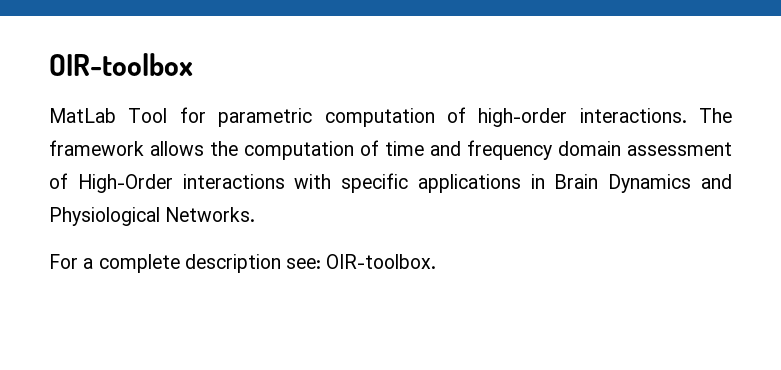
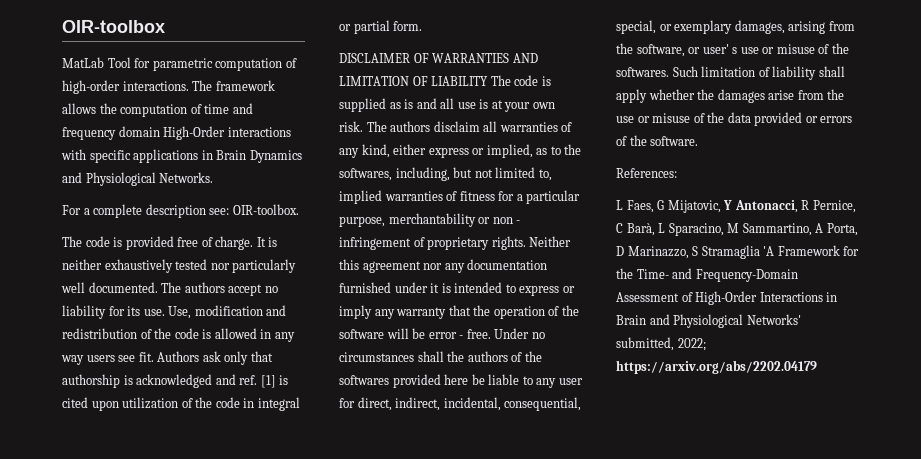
[627,142,732,156] [49,173,68,189] assessment of -> (160, 131) none
(437, 261) none -> [62,236,278,250] [62,259,297,273] [61,282,278,296] [62,305,287,319] [62,328,295,342] [61,351,273,365] [62,374,289,388] [62,397,300,411] [339,20,423,34] [339,53,538,63] [339,75,551,86] [339,98,555,112] [339,121,573,132] [339,144,582,158] [339,167,552,181] [339,190,581,204] [339,213,521,227] [339,236,572,250] [339,259,548,273] [339,282,575,296] [339,305,579,319] [339,328,545,339] [339,351,542,362] [339,374,583,388] [339,397,582,411] [616,20,855,34] [616,43,849,57] [616,66,845,80] [616,89,845,103] [616,112,853,126] [616,135,699,146] [616,168,677,178] [616,200,856,213] [616,223,858,236] [616,245,860,259] [616,268,798,282] [616,291,838,305] [616,314,801,328] [616,337,706,351] [616,360,817,374] // The code is provided free of charge. It is neither exhaustively tested nor particularly well documented. The authors accept no liability for its use. Use, modification and redistribution of the code is allowed in any way users see fit. Authors ask only that authorship is acknowledged and ref. [1] is cited upon utilization of the code in integral or partial form. // DISCLAIMER OF WARRANTIES AND LIMITATION OF LIABILITY The code is supplied as is and all use is at your own risk. The authors disclaim all warranties of any kind, either express or implied, as to the softwares, including, but not limited to, implied warranties of fitness for a particular purpose, merchantability or non - infringement of proprietary rights. Neither this agreement nor any documentation furnished under it is intended to express or imply any warranty that the operation of the software will be error - free. Under no circumstances shall the authors of the softwares provided here be liable to any user for direct, indirect, incidental, consequential, special, or exemplary damages, arising from the software, or user' s use or misuse of the softwares. Such limitation of liability shall apply whether the damages arise from the use or misuse of the data provided or errors of the software. // References: // L Faes, G Mijatovic, Y Antonacci, R Pernice, C Barà, L Sparacino, M Sammartino, A Porta, D Marinazzo, S Stramaglia 'A Framework for the Time- and Frequency-Domain Assessment of High-Order Interactions in Brain and Physiological Networks' submitted, 2022; https://arxiv.org/abs/2202.04179

